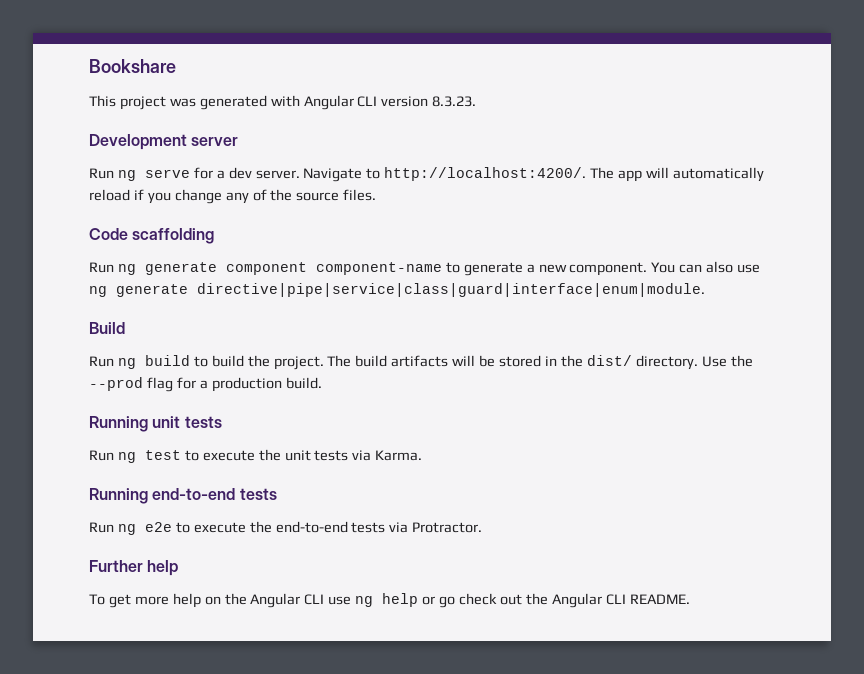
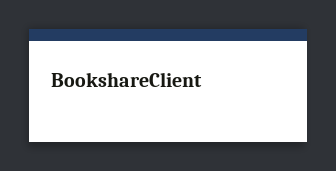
[89,59,176,73] [89,95,477,110] [89,134,239,150] [89,167,764,182] [89,189,377,204] [89,228,215,244] [89,261,761,276] [89,283,705,297] [89,322,125,334] [89,355,753,370] [89,377,322,392] [89,416,222,432] [89,449,423,463] [89,488,277,504] [89,521,483,535] [89,560,179,576] [89,593,690,608] Bookshare // This project was generated with Angular CLI version 8.3.23. // Development server // Run ng serve for a dev server. Navigate to http://localhost:4200/. The app will automatically reload if you change any of the source files. // Code scaffolding // Run ng generate component component-name to generate a new component. You can also use ng generate directive|pipe|service|class|guard|interface|enum|module. // Build // Run ng build to build the project. The build artifacts will be stored in the dist/ directory. Use the --prod flag for a production build. // Running unit tests // Run ng test to execute the unit tests via Karma. // Running end-to-end tests // Run ng e2e to execute the end-to-end tests via Protractor. // Further help // To get more help on the Angular CLI use ng help or go check out the Angular CLI README. -> [51,72,202,87] BookshareClient

